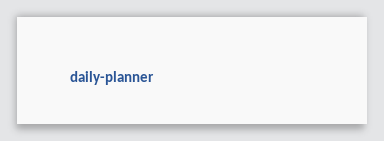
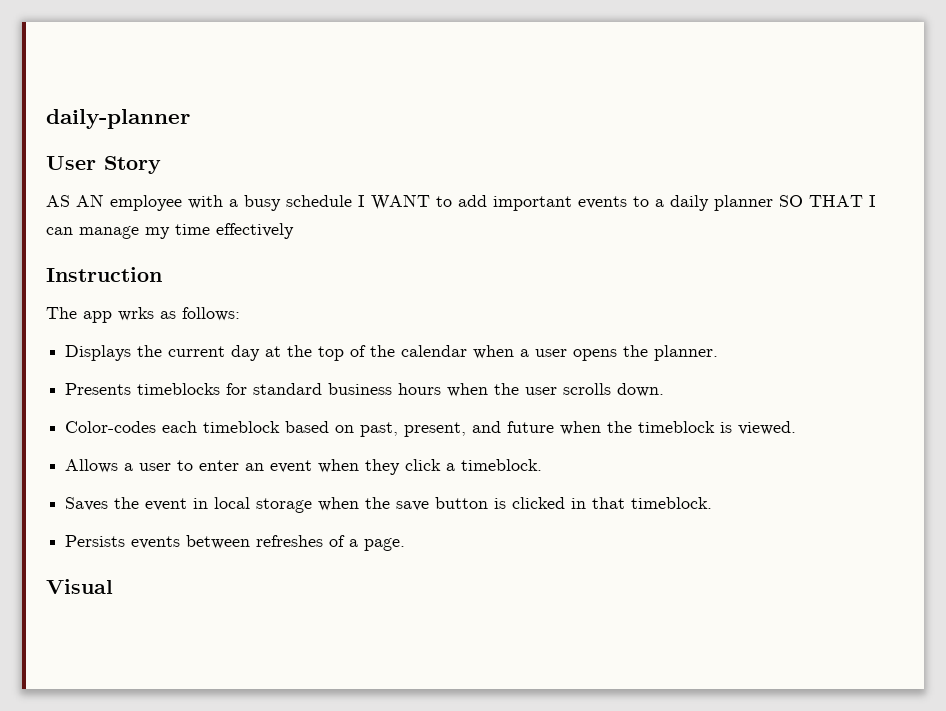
(154, 78) none -> [46,156,161,174] [46,194,876,211] [46,223,294,239] [46,267,162,282] [46,307,240,323] [65,345,719,361] [65,383,665,397] [65,421,797,437] [65,459,543,475] [65,497,713,513] [65,535,406,551] [46,579,113,594] // User Story // AS AN employee with a busy schedule I WANT to add important events to a daily planner SO THAT I can manage my time effectively // Instruction // The app wrks as follows: // Displays the current day at the top of the calendar when a user opens the planner. // Presents timeblocks for standard business hours when the user scrolls down. // Color-codes each timeblock based on past, present, and future when the timeblock is viewed. // Allows a user to enter an event when they click a timeblock. // Saves the event in local storage when the save button is clicked in that timeblock. // Persists events between refreshes of a page. // Visual

